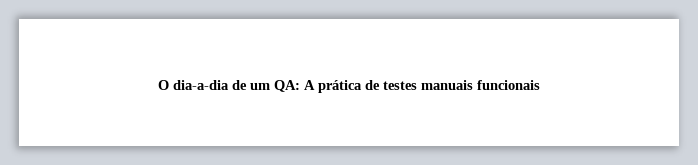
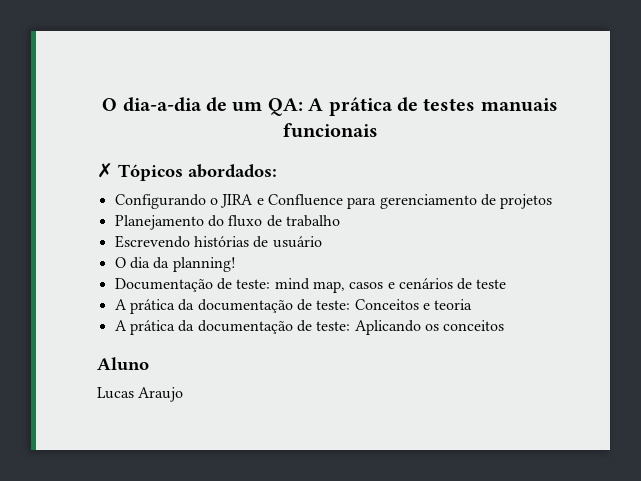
(540, 85) none -> [97,163,277,181] [114,194,553,209] [114,215,340,230] [114,235,322,248] [114,257,236,272] [114,278,507,293] [114,299,473,314] [114,320,505,335] [97,357,149,371] [97,387,184,402] // ✗ Tópicos abordados: // Configurando o JIRA e Confluence para gerenciamento de projetos // Planejamento do fluxo de trabalho // Escrevendo histórias de usuário // O dia da planning! // Documentação de teste: mind map, casos e cenários de teste // A prática da documentação de teste: Conceitos e teoria // A prática da documentação de teste: Aplicando os conceitos // Aluno // Lucas Araujo

